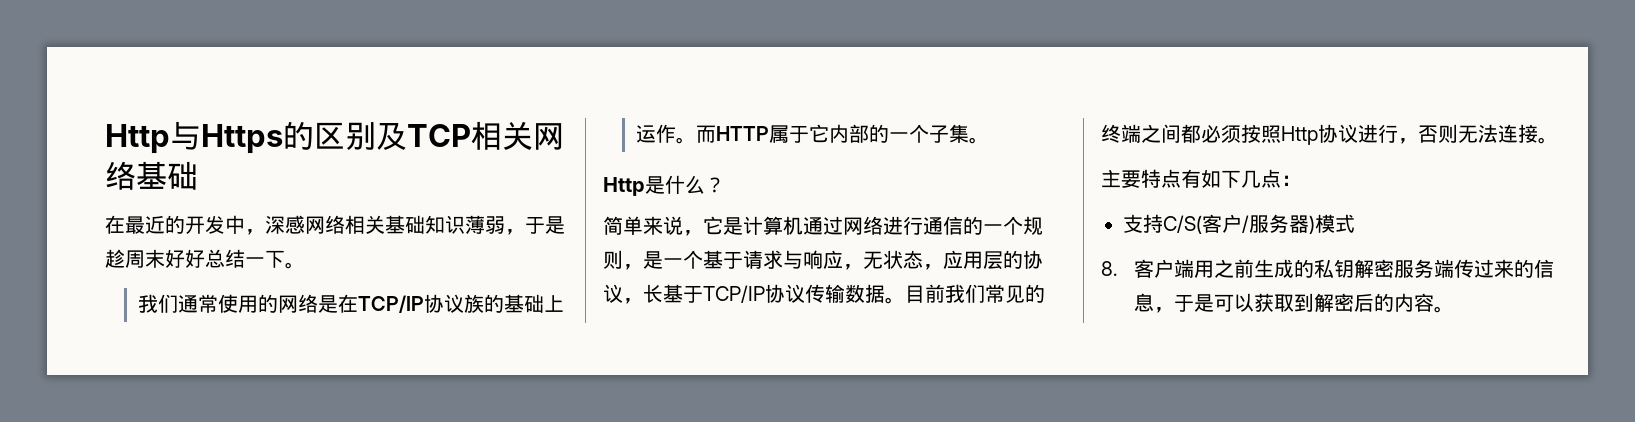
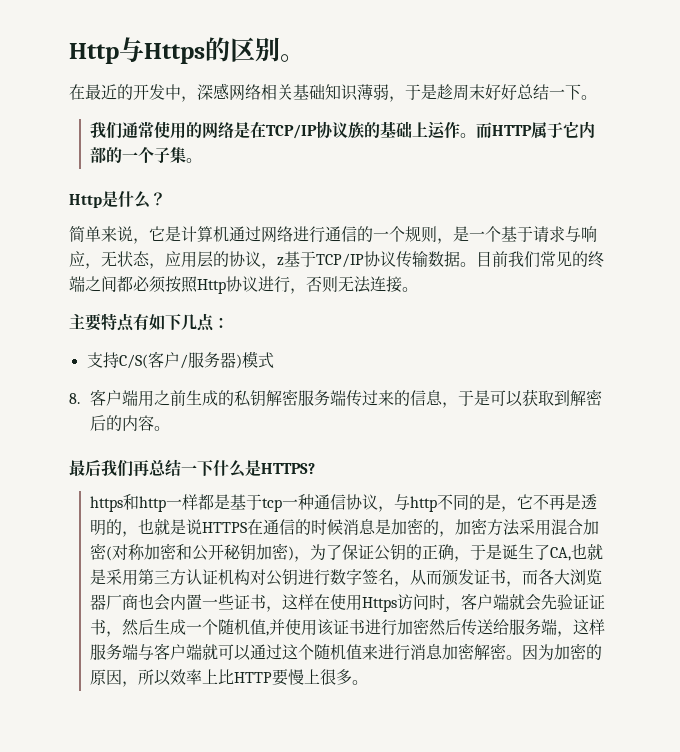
[376,121,564,150] [105,161,198,190] 及TCP相关网络基础 -> [280,54,305,62] 。
[643,284,663,303] 长 -> [277,257,284,266] z
(1455, 309) none -> [69,459,315,477] [90,494,598,512] [90,518,600,537] [90,543,604,562] [90,569,603,587] [90,593,606,612] [90,618,606,637] [90,643,603,661] [90,669,369,687] // 最后我们再总结一下什么是HTTPS? // https和http一样都是基于tcp一种通信协议，与http不同的是，它不再是透明的，也就是说HTTPS在通信的时候消息是加密的，加密方法采用混合加密(对称加密和公开秘钥加密)，为了保证公钥的正确，于是诞生了CA,也就是采用第三方认证机构对公钥进行数字签名，从而颁发证书，而各大浏览器厂商也会内置一些证书，这样在使用Https访问时，客户端就会先验证证书，然后生成一个随机值,并使用该证书进行加密然后传送给服务端，这样服务端与客户端就可以通过这个随机值来进行消息加密解密。因为加密的原因，所以效率上比HTTP要慢上很多。

